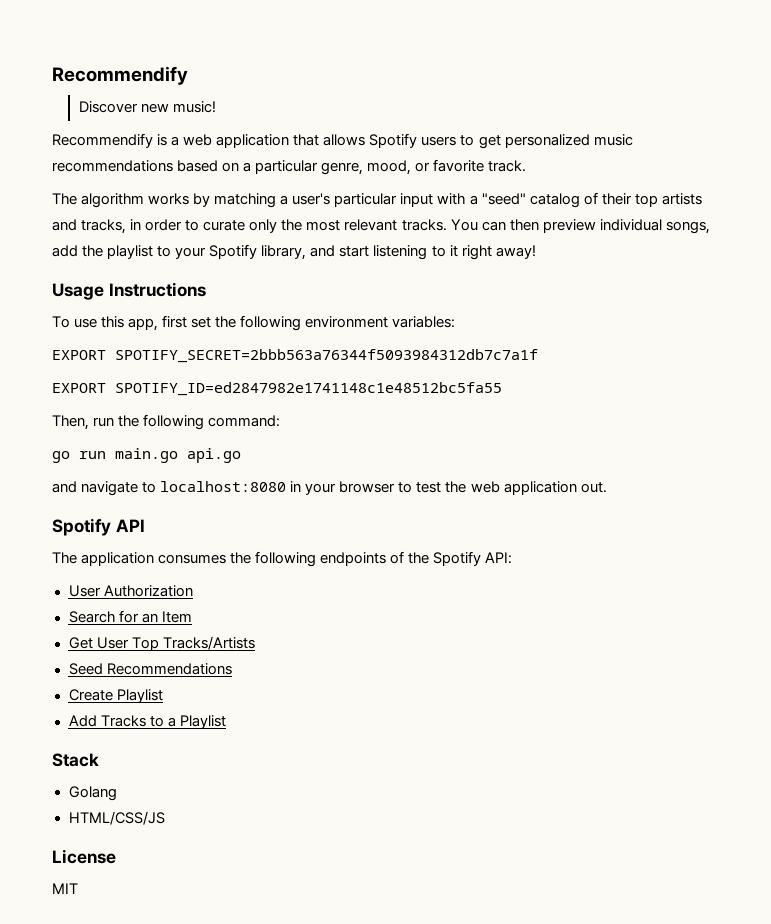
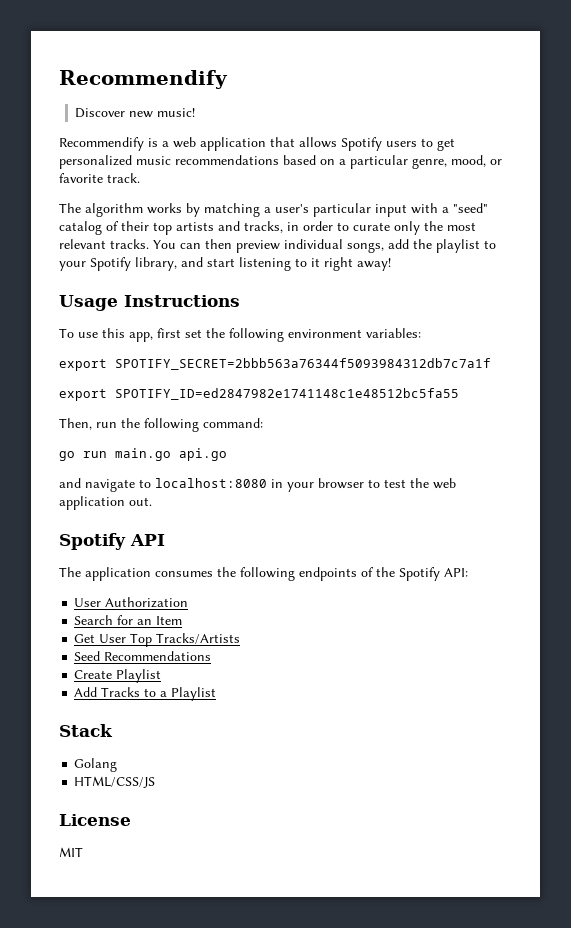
[52,350,106,360] EXPORT -> [59,359,107,371] export
[52,383,106,393] EXPORT -> [59,389,107,401] export

